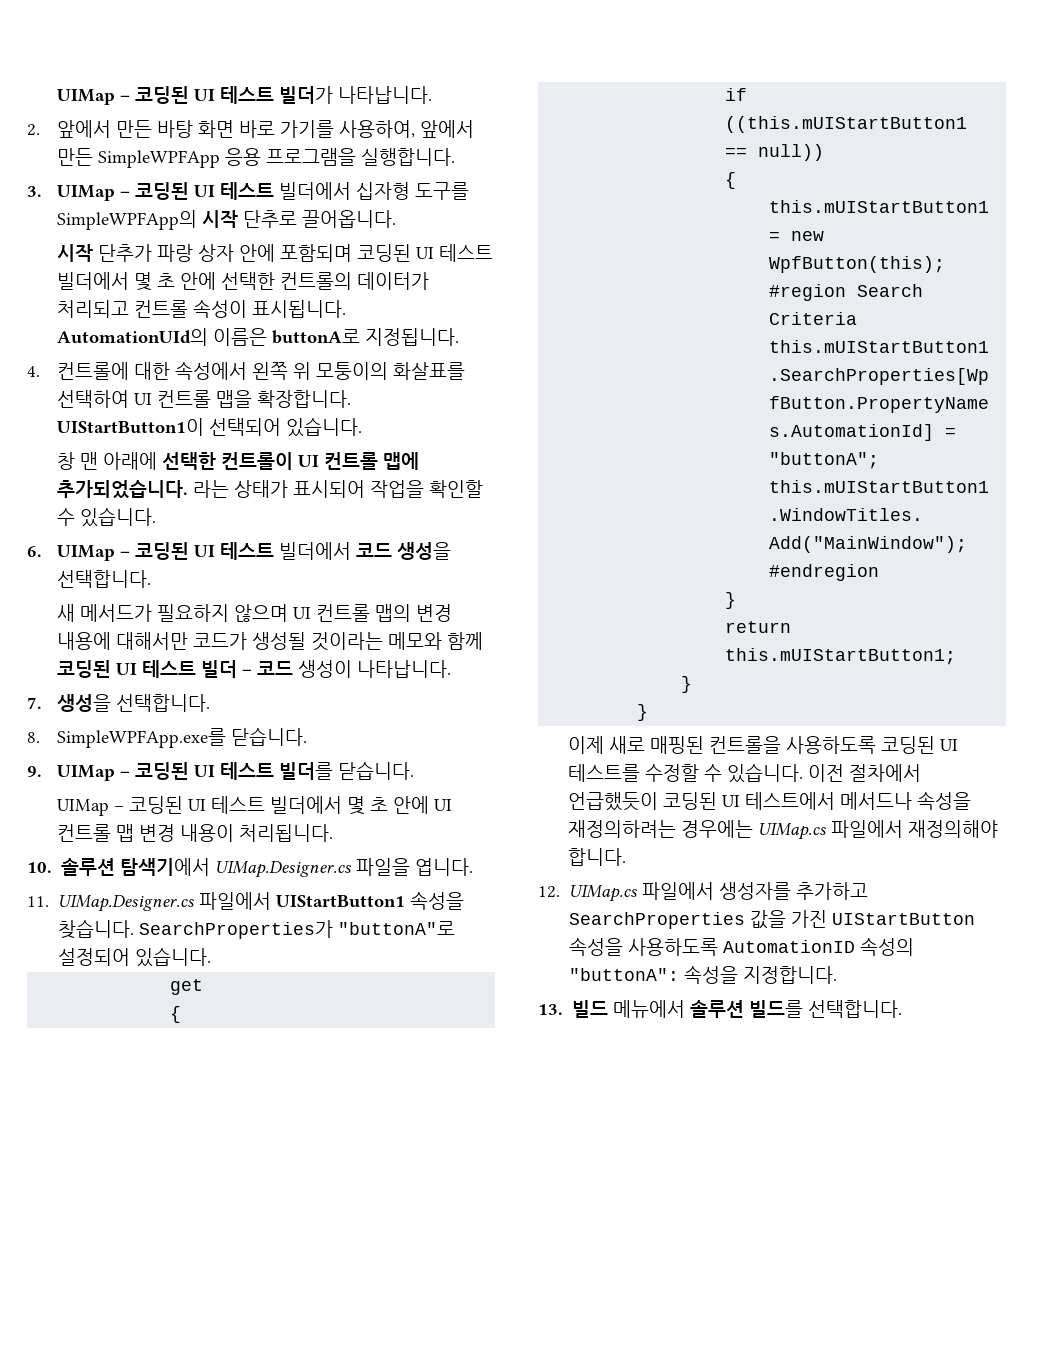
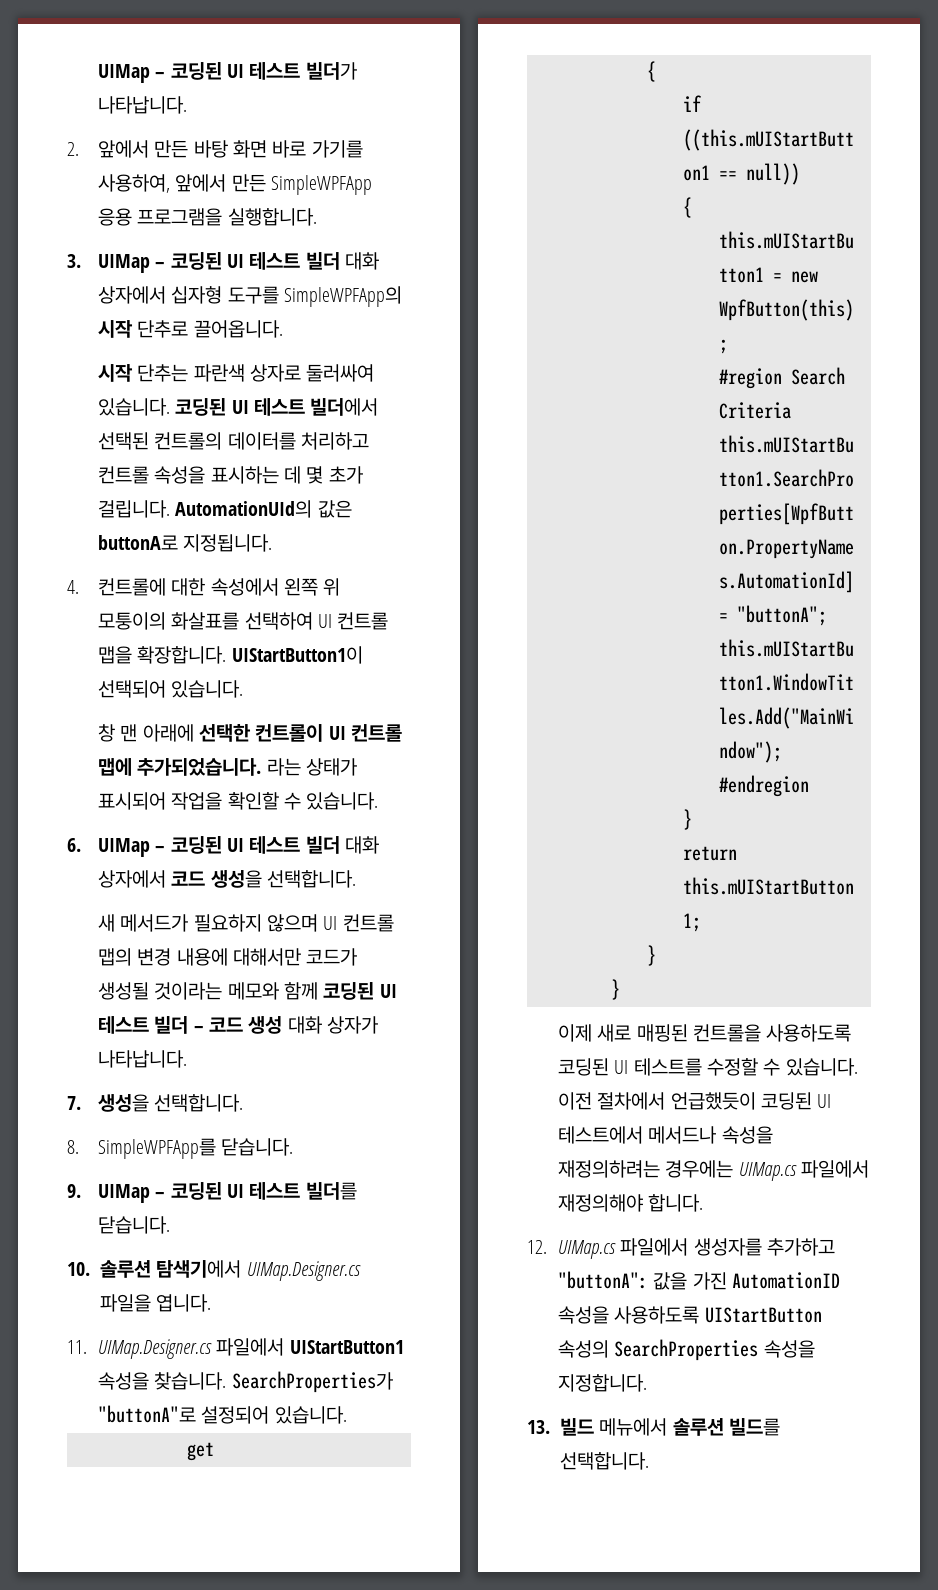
[278,182,351,200] 빌더에서 -> [305,252,380,270] [97,286,166,304] 빌더 대화 상자에서
[97,244,493,262] [56,272,429,291] [56,299,346,318] [56,328,267,346] 단추가 파랑 상자 안에 포함되며 코딩된 UI 테스트 빌더에서 몇 초 안에 선택한 컨트롤의 데이터가 처리되고 컨트롤 속성이 표시됩니다. AutomationUId의 이름은 -> [137,364,375,382] [97,398,379,416] [97,432,370,450] [97,466,363,484] [97,500,352,518] 단추는 파란색 상자로 둘러싸여 있습니다. 코딩된 UI 테스트 빌더에서 선택된 컨트롤의 데이터를 처리하고 컨트롤 속성을 표시하는 데 몇 초가 걸립니다. AutomationUId의 값은
[278,542,351,560] 빌더에서 -> [305,836,380,854] [97,870,166,888] 빌더 대화 상자에서
[297,660,352,678] 생성이 -> [248,1016,379,1034] 생성 대화 상자가
[56,728,226,748] SimpleWPFApp.exe를 -> [97,1138,216,1159] SimpleWPFApp를
[56,796,452,816] [56,824,333,842] // UIMap – 코딩된 UI 테스트 빌더에서 몇 초 안에 UI 컨트롤 맵 변경 내용이 처리됩니다. -> (170, 1225) none
[569,912,746,929] SearchProperties -> [557,1271,648,1289] "buttonA":
[832,913,976,925] UIStartButton -> [732,1272,841,1289] AutomationID
[723,937,915,956] [569,968,680,981] AutomationID 속성의 "buttonA": -> [704,1307,822,1323] [557,1339,759,1361] UIStartButton 속성의 SearchProperties

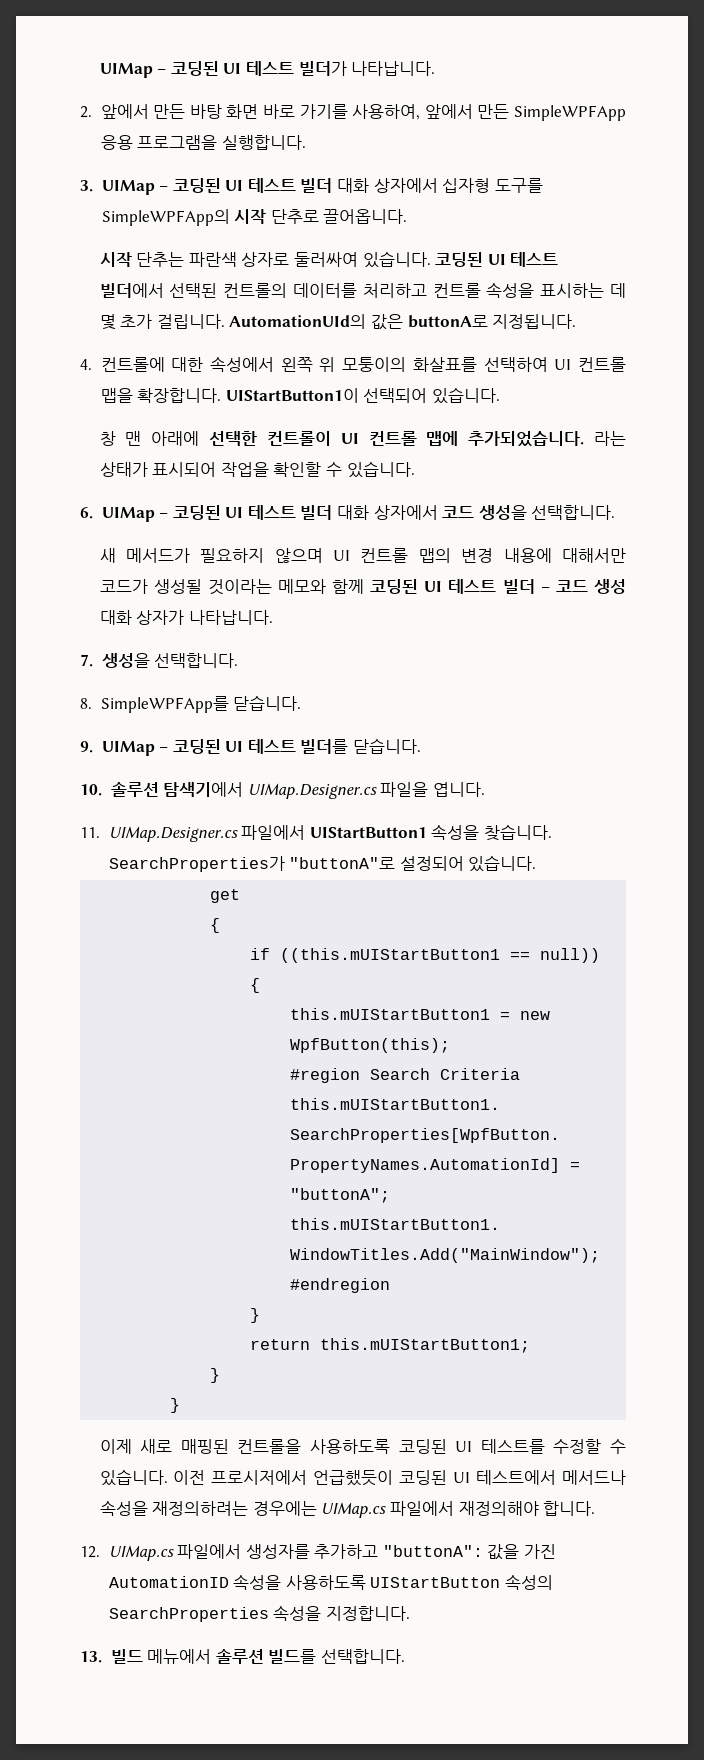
[597,1092,666,1110] 절차에서 -> [211,1470,308,1485] 프로시저에서

